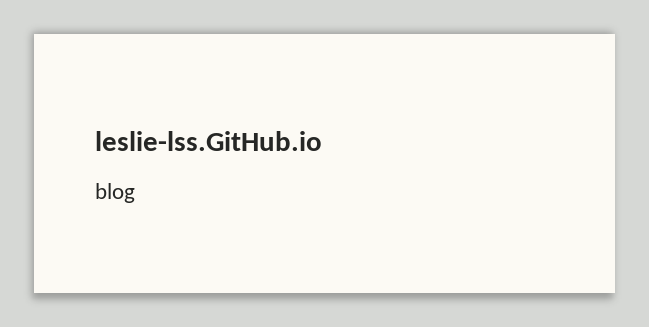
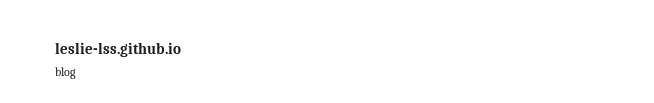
[95,131,322,151] leslie-lss.GitHub.io -> [55,42,181,57] leslie-lss.github.io

